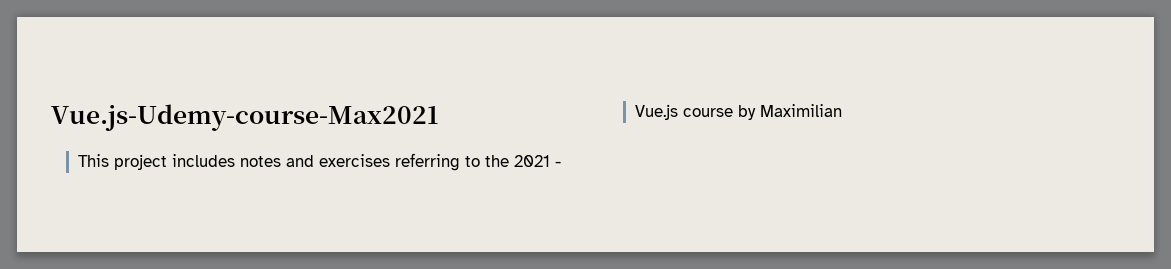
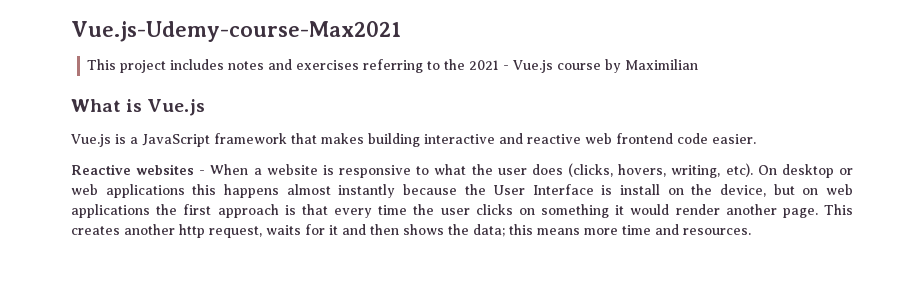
(842, 110) none -> [71,99,206,116] [71,133,756,147] [71,163,853,178] [71,184,853,198] [71,204,853,218] [71,224,751,238] // What is Vue.js // Vue.js is a JavaScript framework that makes building interactive and reactive web frontend code easier. // Reactive websites - When a website is responsive to what the user does (clicks, hovers, writing, etc). On desktop or web applications this happens almost instantly because the User Interface is install on the device, but on web applications the first approach is that every time the user clicks on something it would render another page. This creates another http request, waits for it and then shows the data; this means more time and resources.

